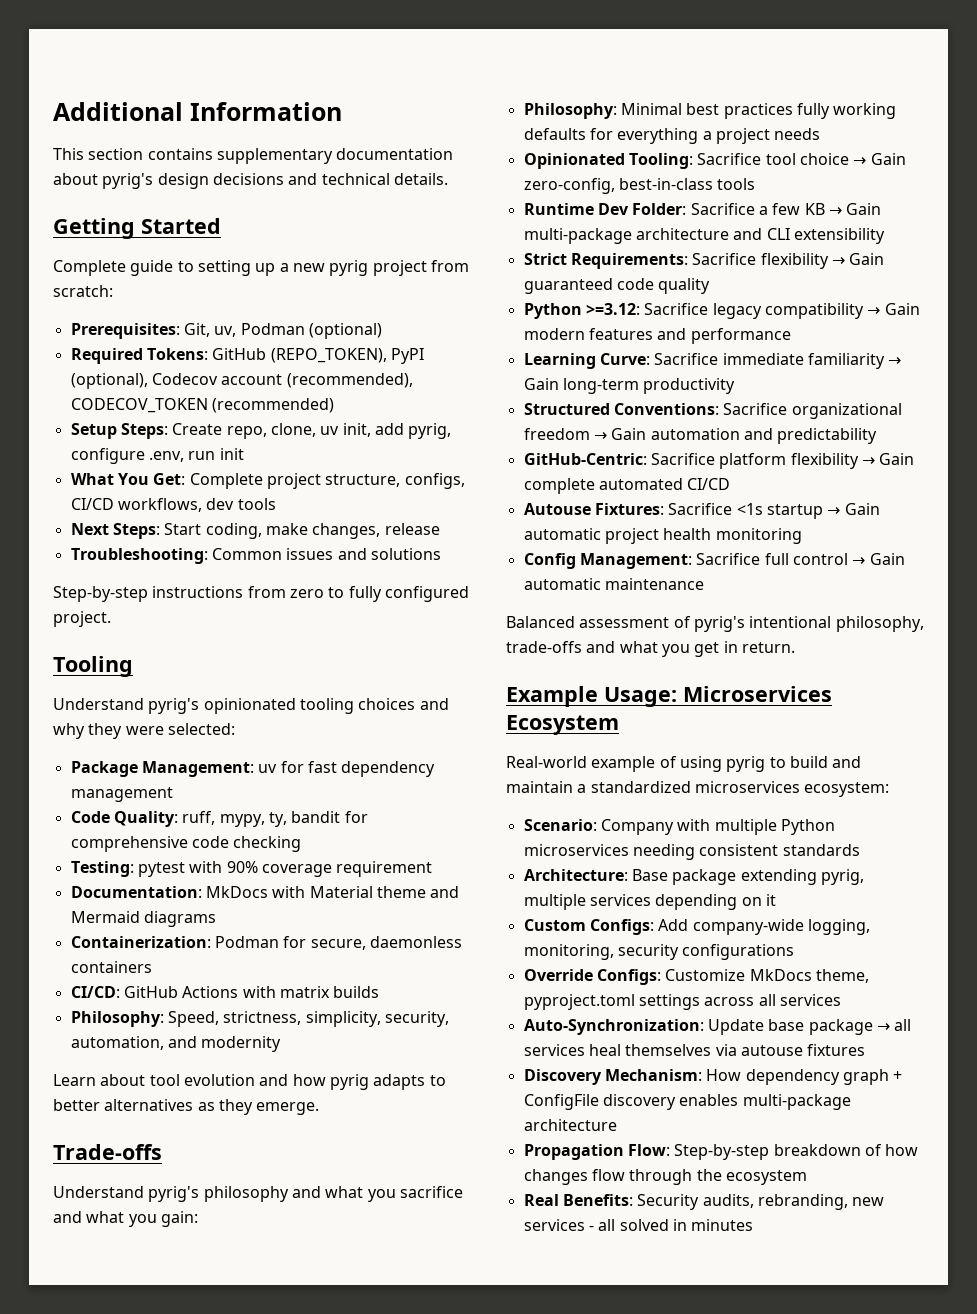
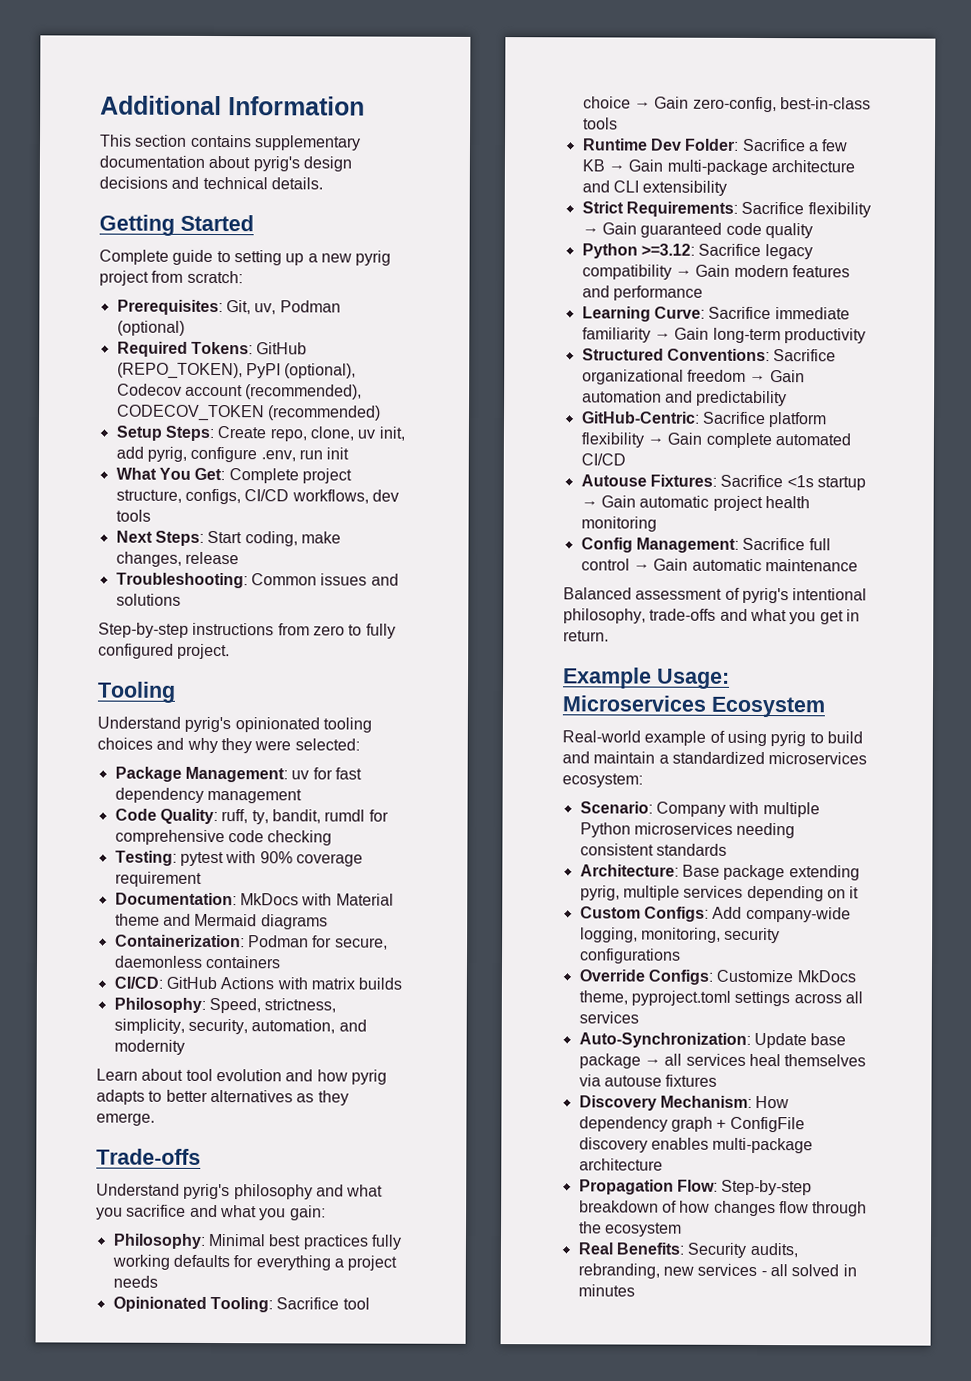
[219,811,341,827] mypy, ty, bandit -> [251,809,366,825] ty, bandit, rumdl

